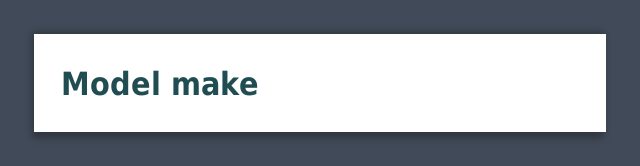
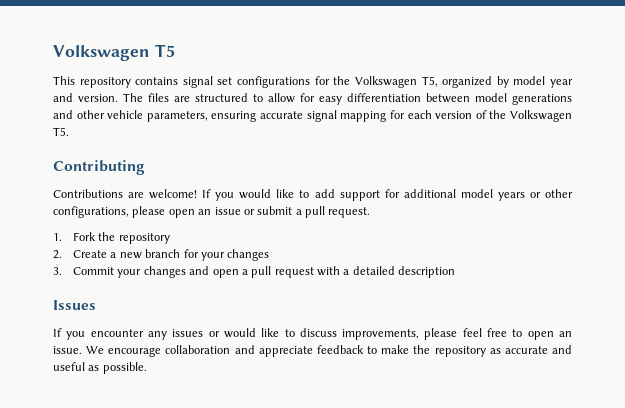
[61,70,259,96] Model make -> [53,44,175,61] [53,76,574,88] [53,93,572,105] [53,110,573,122] [53,127,69,136] [53,160,145,175] [53,189,573,201] [53,206,371,218] [53,232,170,244] [53,249,270,261] [53,266,456,278] [53,300,96,310] [53,328,572,340] [53,345,572,357] [53,362,147,374] Volkswagen T5 // This repository contains signal set configurations for the Volkswagen T5, organized by model year and version. The files are structured to allow for easy differentiation between model generations and other vehicle parameters, ensuring accurate signal mapping for each version of the Volkswagen T5. // Contributing // Contributions are welcome! If you would like to add support for additional model years or other configurations, please open an issue or submit a pull request. // 1. Fork the repository // 2. Create a new branch for your changes // 3. Commit your changes and open a pull request with a detailed description // Issues // If you encounter any issues or would like to discuss improvements, please feel free to open an issue. We encourage collaboration and appreciate feedback to make the repository as accurate and useful as possible.

